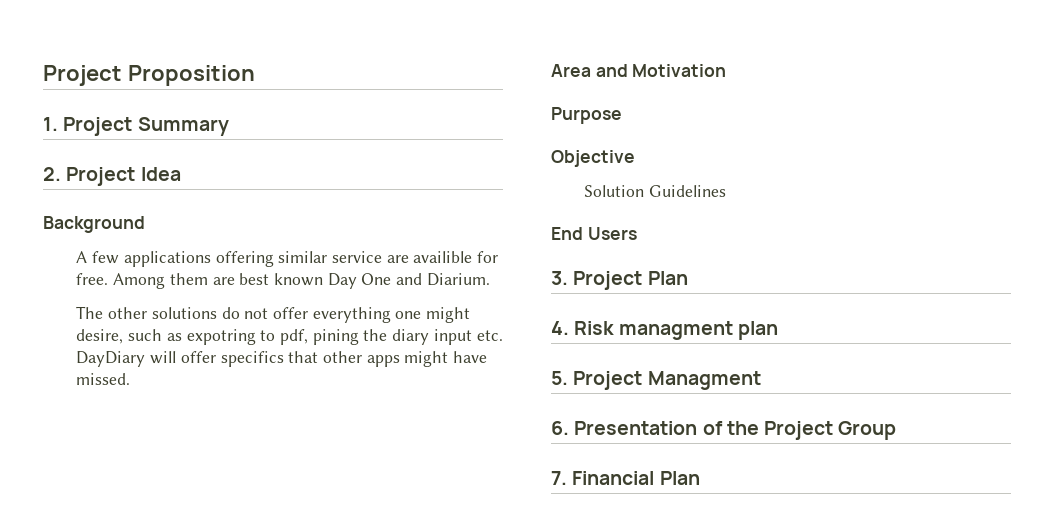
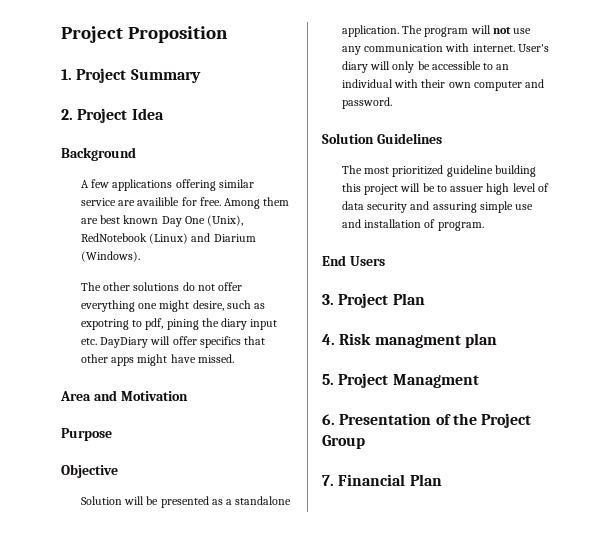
[396,273,490,286] and Diarium. -> [207,215,244,226] [80,233,256,244] [80,251,140,262] (Unix), RedNotebook (Linux) and Diarium (Windows).
[649,185,727,197] Guidelines -> [124,496,292,508] [341,25,532,37] [341,43,549,55] [341,61,510,73] [341,79,545,91] [341,97,392,109] [322,133,442,144] [341,165,536,177] [341,183,549,195] [341,201,534,213] [341,219,484,231] will be presented as a standalone application. The program will not use any communication with internet. User's diary will only be accessible to an individual with their own computer and password. // Solution Guidelines // The most prioritized guideline building this project will be to assuer high level of data security and assuring simple use and installation of program.

